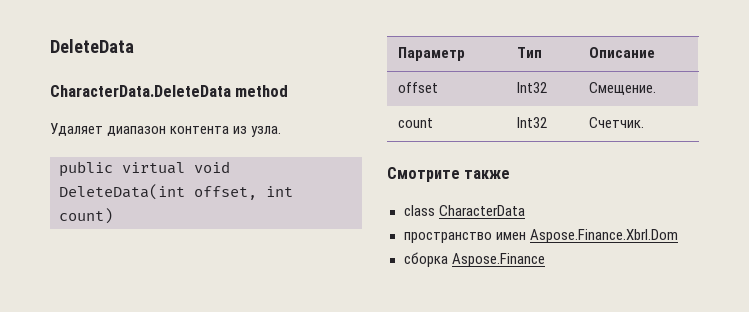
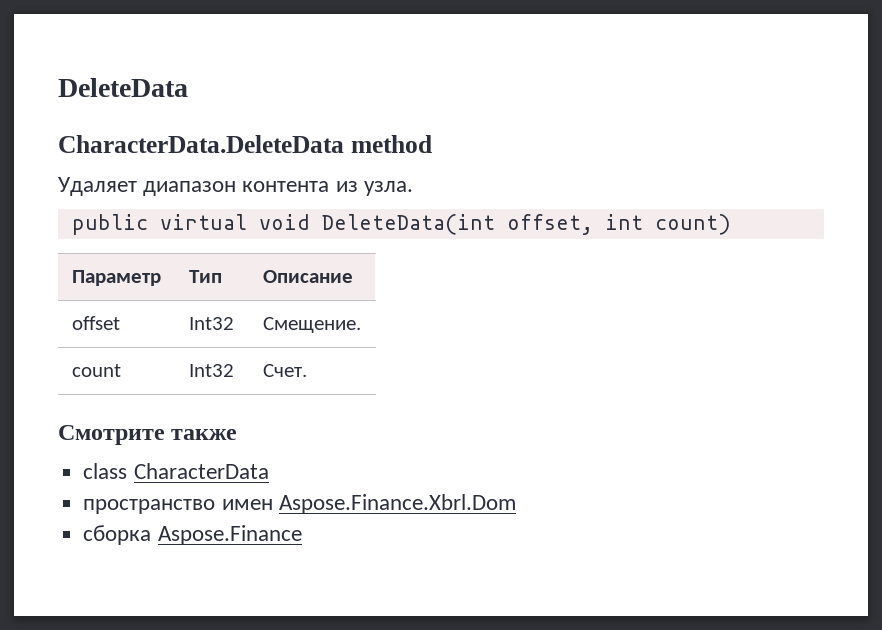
[589,117,645,128] Счетчик. -> [262,364,307,377] Счет.

